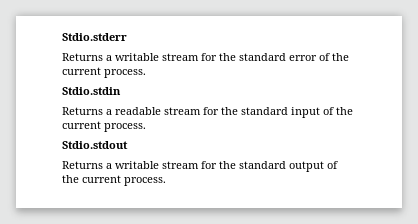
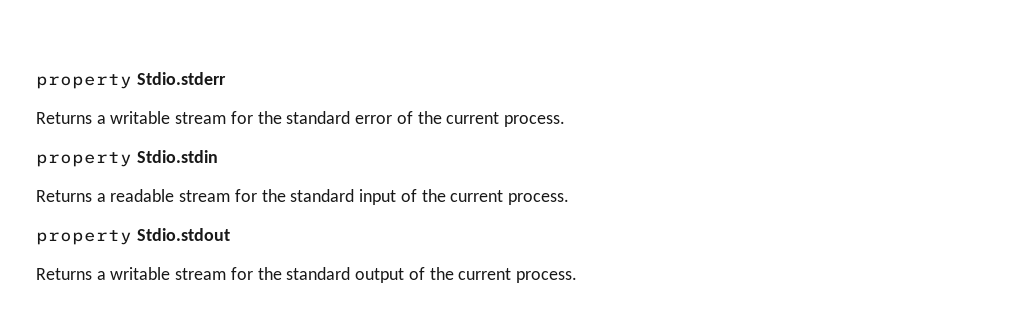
(62, 37) none -> [36,74,132,89] property
(146, 73) none -> [36,152,132,167] property
(146, 127) none -> [36,230,132,245] property

